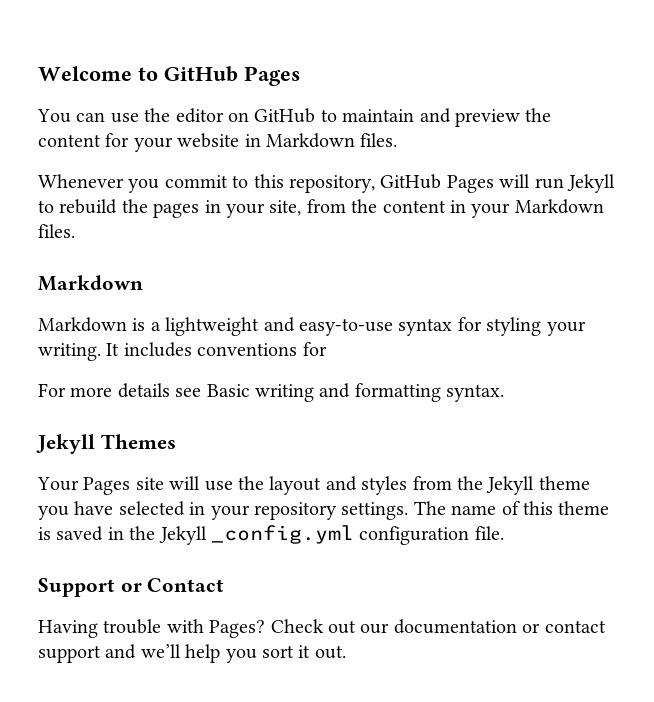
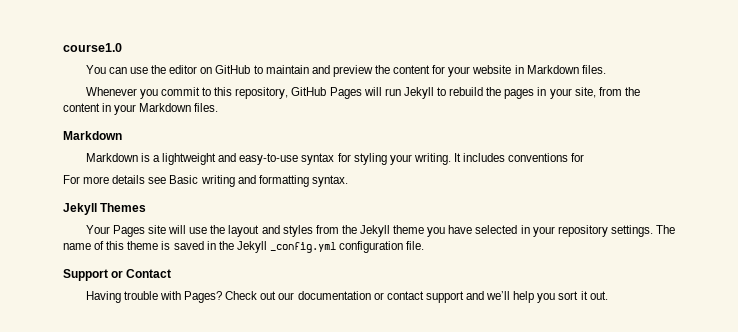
[38,66,300,86] Welcome to GitHub Pages -> [63,43,122,52] course1.0

